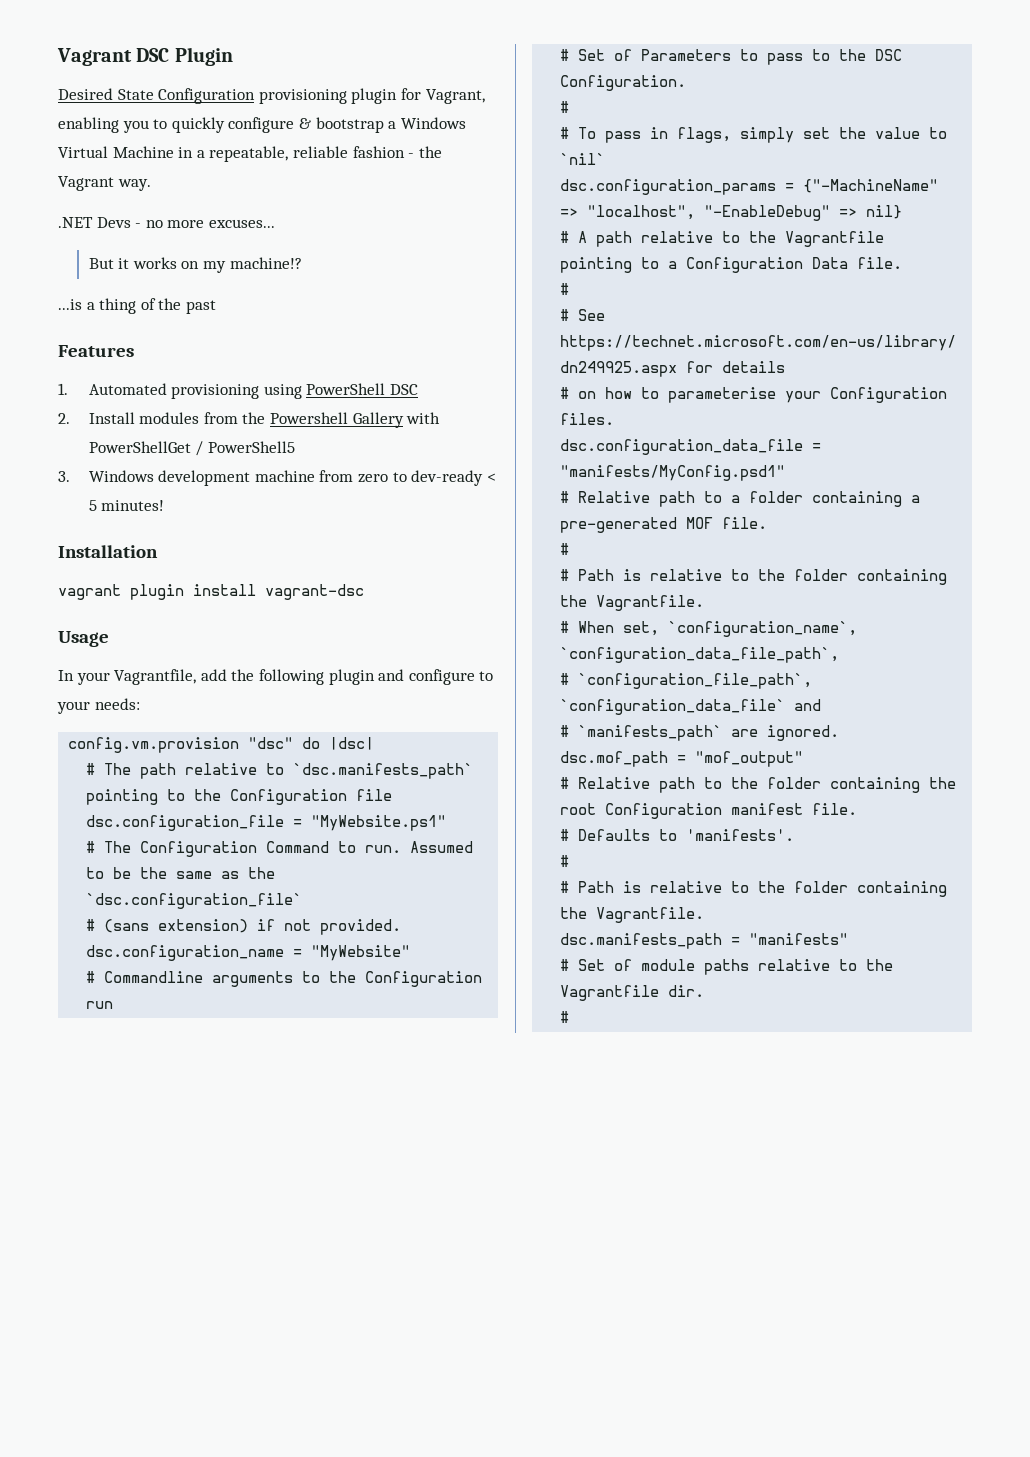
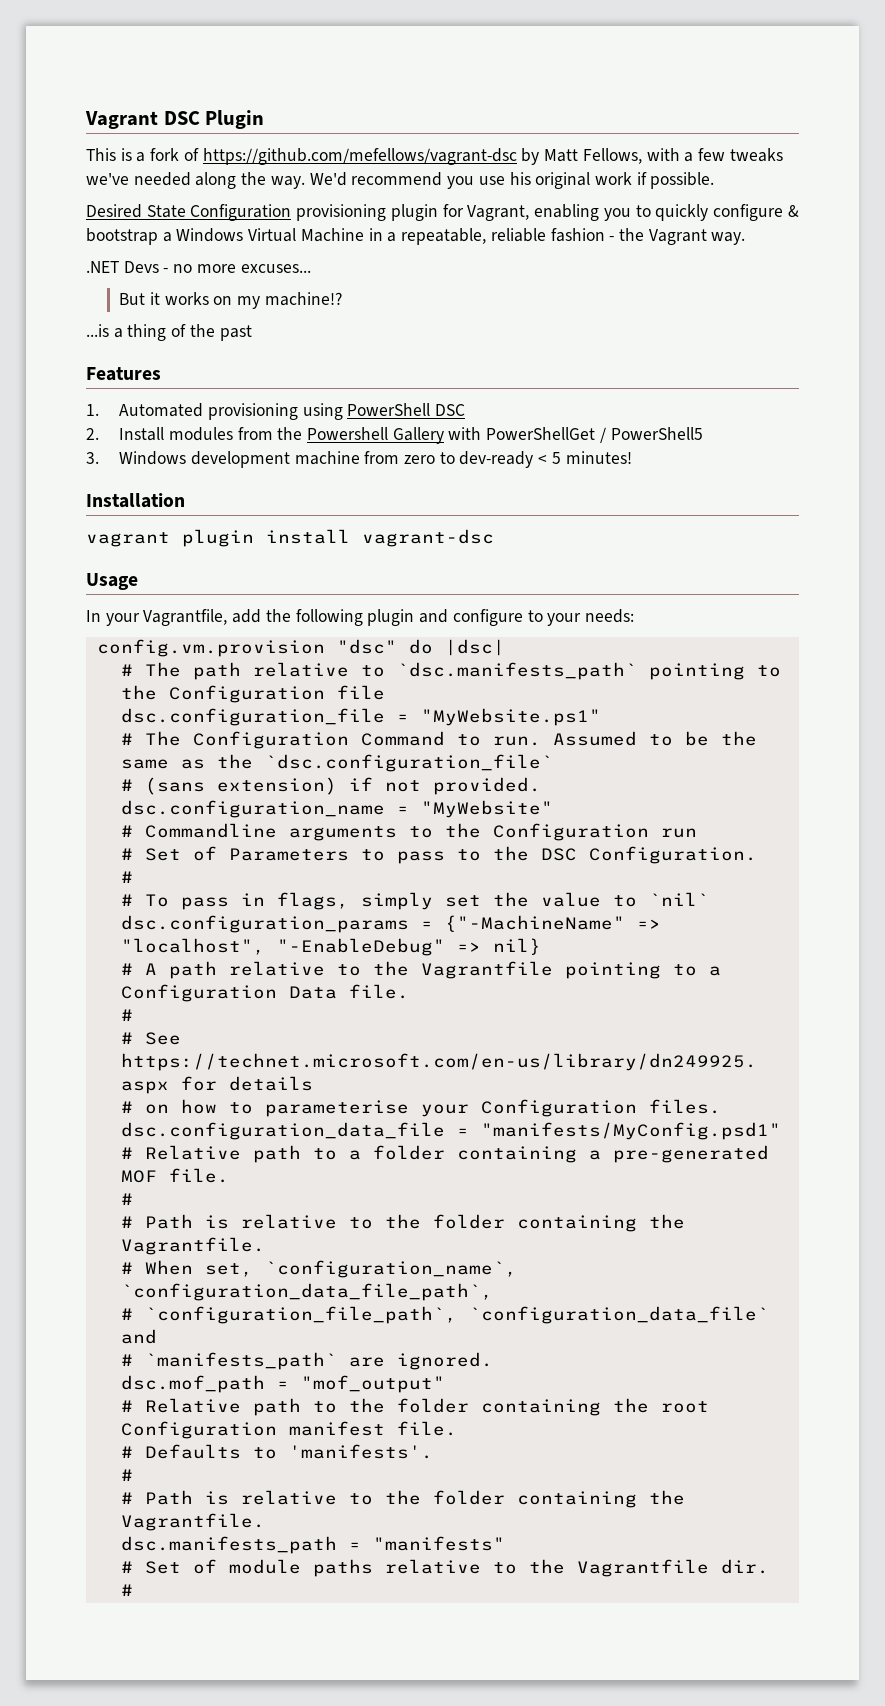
(233, 56) none -> [86,148,783,165] [86,172,715,189] // This is a fork of https://github.com/mefellows/vagrant-dsc by Matt Fellows, with a few tweaks we've needed along the way. We'd recommend you use his original work if possible.

